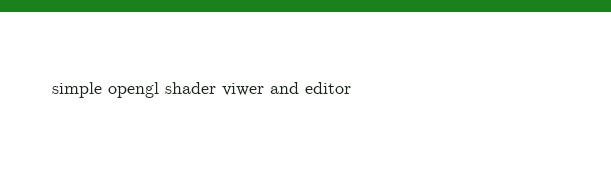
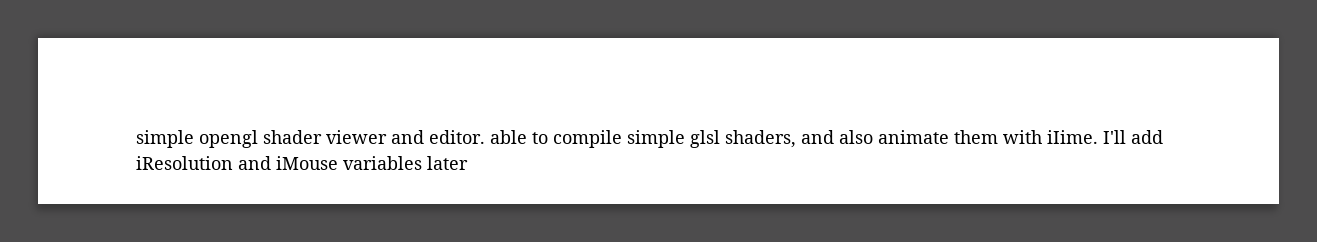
[222,82,351,96] viwer and editor -> [326,130,1163,148] [136,156,468,170] viewer and editor. able to compile simple glsl shaders, and also animate them with iIime. I'll add iResolution and iMouse variables later

